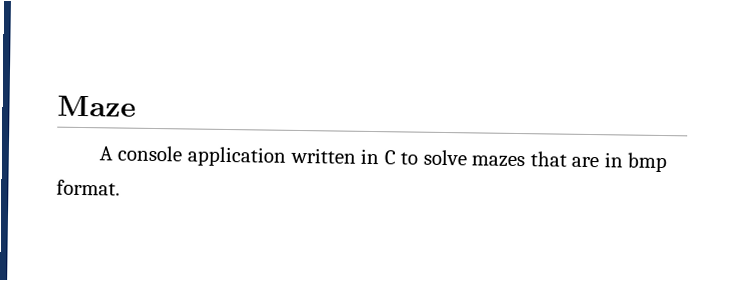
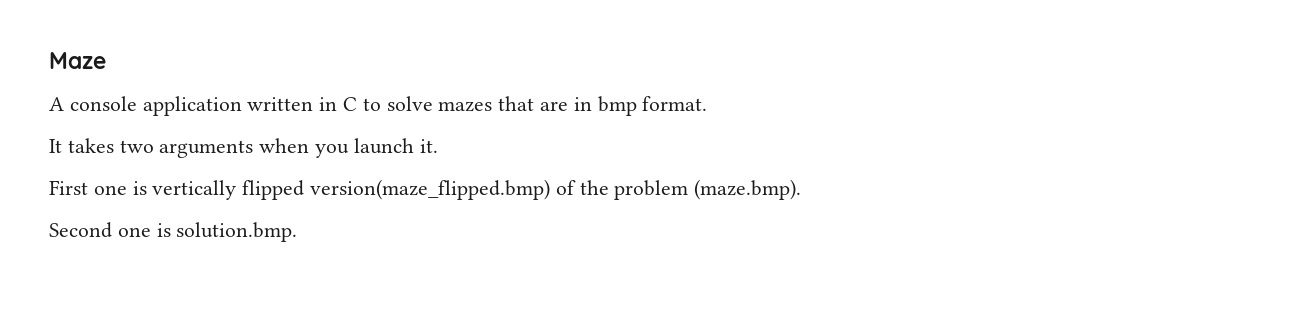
(120, 187) none -> [49,138,438,158] [49,179,802,200] [49,222,298,242] // It takes two arguments when you launch it. // First one is vertically flipped version(maze_flipped.bmp) of the problem (maze.bmp). // Second one is solution.bmp.

